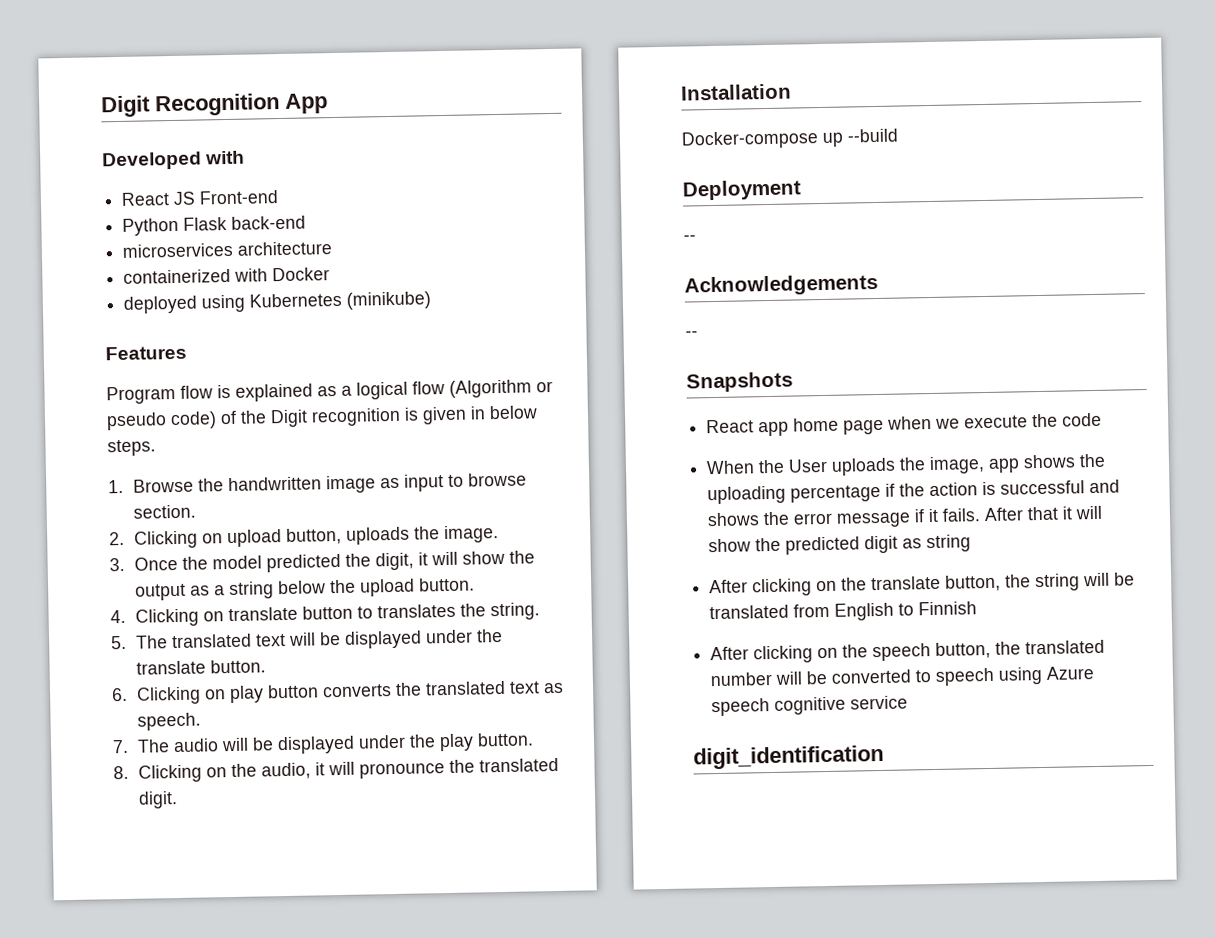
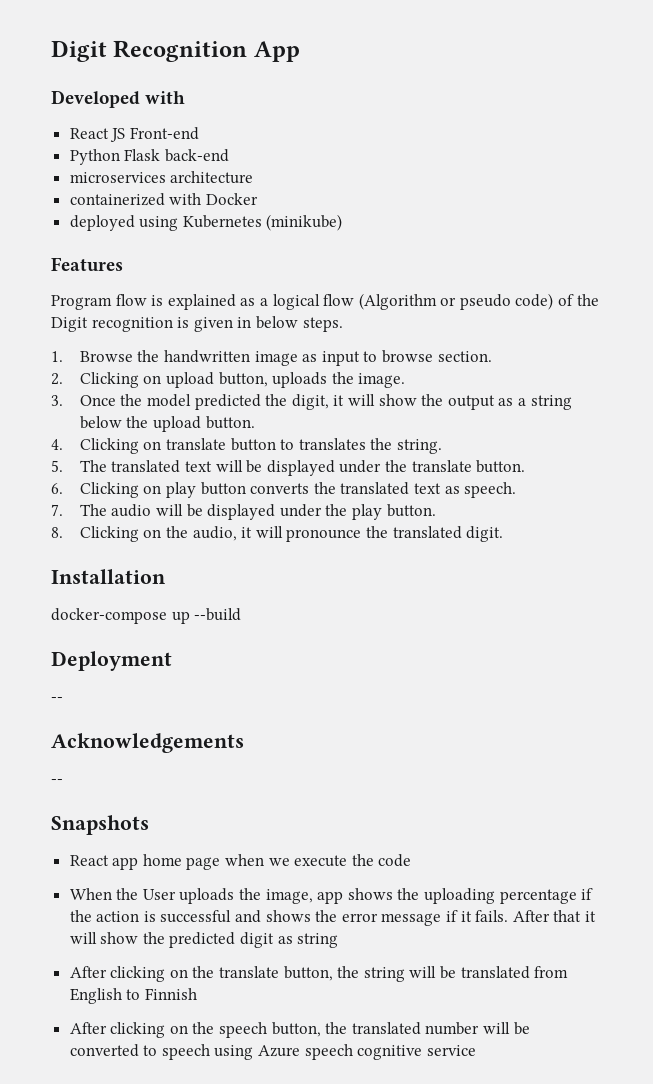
[681,130,819,150] Docker-compose -> [51,608,167,624] docker-compose
[693,744,884,770] // digit_identification -> (476, 1050) none

